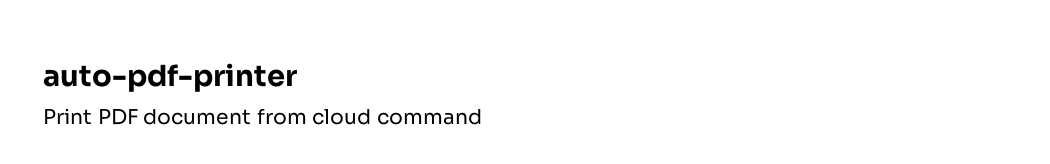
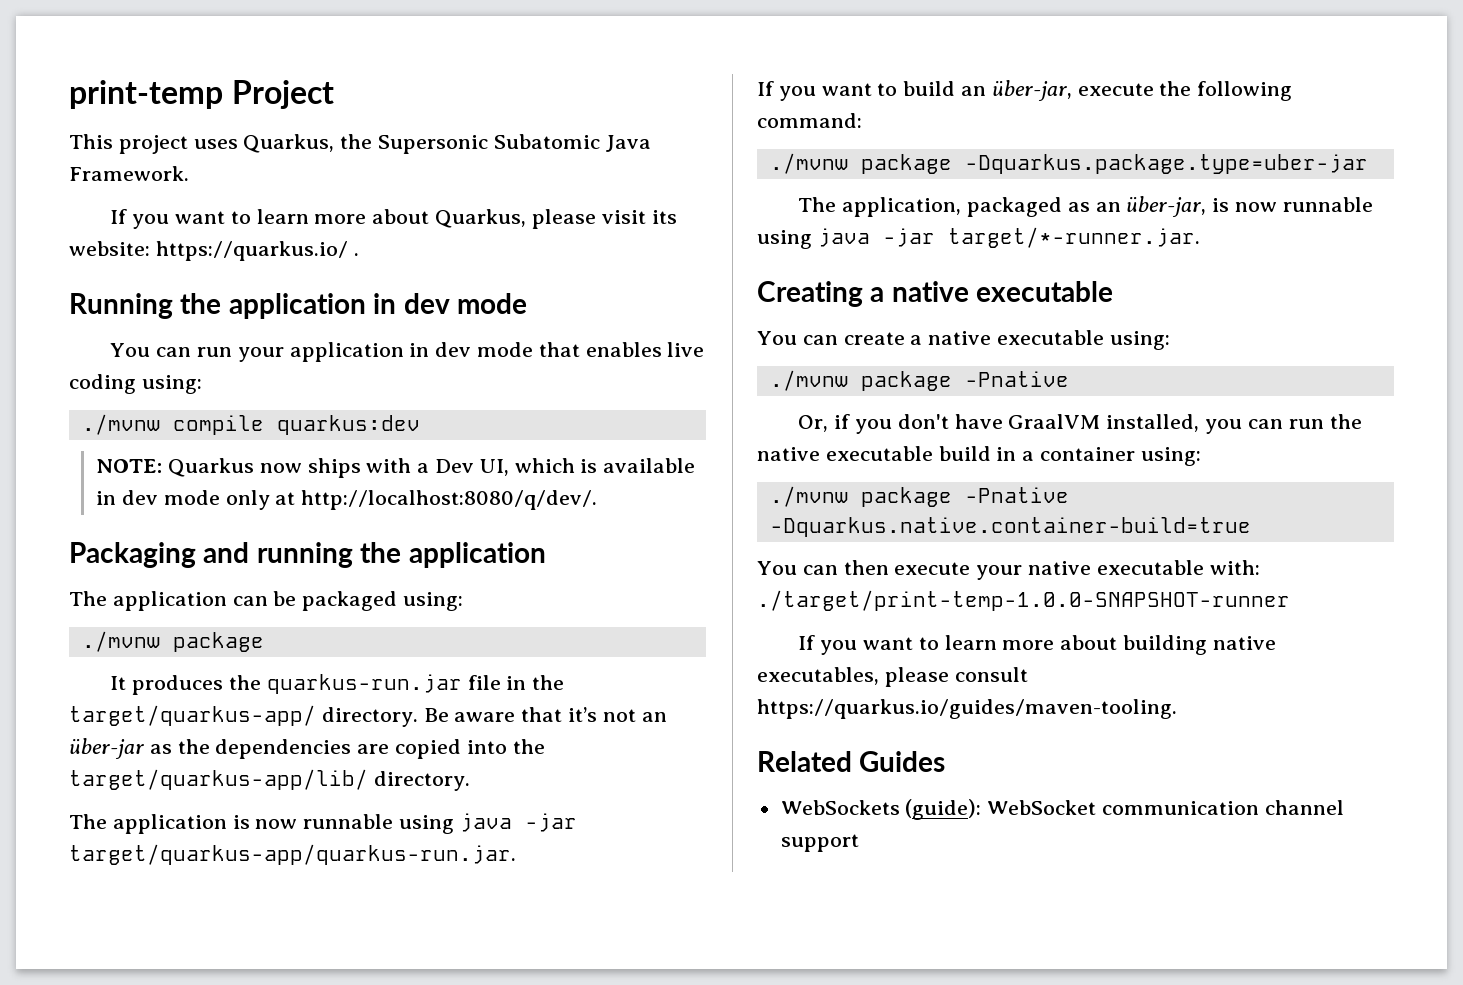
[43,63,297,92] [43,108,482,125] auto-pdf-printer // Print PDF document from cloud command -> [69,80,334,109] [69,134,651,154] [69,166,189,181] [110,209,677,229] [69,241,359,261] [69,293,528,319] [110,342,705,362] [69,374,202,394] [81,414,420,435] [96,458,696,478] [96,490,598,510] [69,542,546,568] [69,591,464,611] [81,631,264,652] [110,674,565,695] [69,705,667,727] [69,738,545,759] [69,769,470,791] [69,813,577,834] [69,844,516,865] [757,80,1293,101] [757,113,862,128] [769,153,1368,174] [798,196,1373,217] [757,227,1200,249] [757,281,1114,307] [757,330,1170,350] [769,370,1069,391] [798,414,1362,434] [757,446,1201,466] [769,486,1069,507] [769,517,1251,537] [757,560,1260,580] [757,590,1290,611] [798,635,1276,655] [757,667,1028,687] [757,699,1177,719] [757,751,946,772] [780,799,1344,820] [780,834,859,852] print-temp Project // This project uses Quarkus, the Supersonic Subatomic Java Framework. // If you want to learn more about Quarkus, please visit its website: https://quarkus.io/ . // Running the application in dev mode // You can run your application in dev mode that enables live coding using: // ./mvnw compile quarkus:dev // NOTE: Quarkus now ships with a Dev UI, which is available in dev mode only at http://localhost:8080/q/dev/. // Packaging and running the application // The application can be packaged using: // ./mvnw package // It produces the quarkus-run.jar file in the target/quarkus-app/ directory. Be aware that it’s not an über-jar as the dependencies are copied into the target/quarkus-app/lib/ directory. // The application is now runnable using java -jar target/quarkus-app/quarkus-run.jar. // If you want to build an über-jar, execute the following command: // ./mvnw package -Dquarkus.package.type=uber-jar // The application, packaged as an über-jar, is now runnable using java -jar target/*-runner.jar. // Creating a native executable // You can create a native executable using: // ./mvnw package -Pnative // Or, if you don't have GraalVM installed, you can run the native executable build in a container using: // ./mvnw package -Pnative -Dquarkus.native.container-build=true // You can then execute your native executable with: ./target/print-temp-1.0.0-SNAPSHOT-runner // If you want to learn more about building native executables, please consult https://quarkus.io/guides/maven-tooling. // Related Guides // WebSockets (guide): WebSocket communication channel support

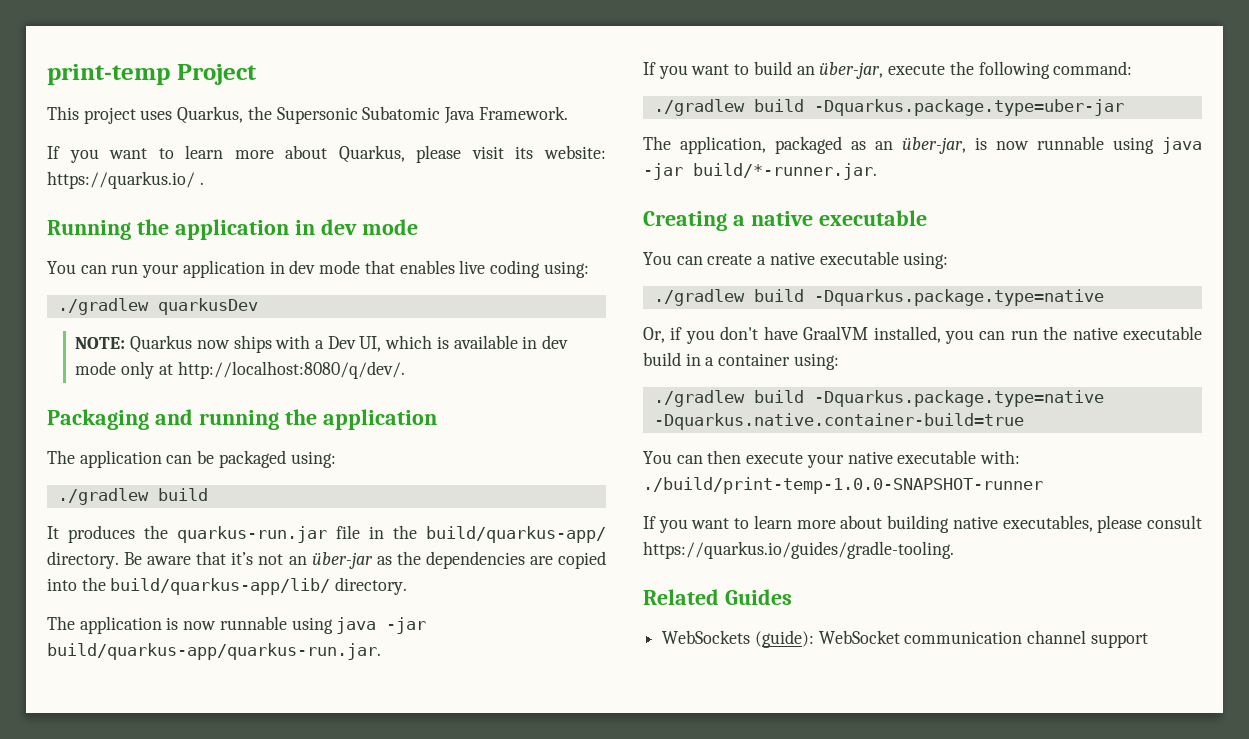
[81,414,420,435] ./mvnw compile quarkus:dev -> [57,298,258,315] ./gradlew quarkusDev
[81,631,264,652] ./mvnw package -> [57,488,208,505] ./gradlew build
[69,705,316,726] target/quarkus-app/ -> [426,526,606,543] build/quarkus-app/
[69,769,368,790] target/quarkus-app/lib/ -> [110,578,331,595] build/quarkus-app/lib/
[69,844,516,865] target/quarkus-app/quarkus-run.jar. -> [47,643,381,660] build/quarkus-app/quarkus-run.jar.
[769,153,952,174] ./mvnw package -> [653,99,804,116] ./gradlew build
[947,227,1200,248] target/*-runner.jar. -> [693,163,877,180] build/*-runner.jar.
[769,370,1069,391] ./mvnw package -Pnative -> [653,289,1104,306] ./gradlew build -Dquarkus.package.type=native
[769,486,1069,507] ./mvnw package -Pnative -> [653,390,1104,407] ./gradlew build -Dquarkus.package.type=native
[757,590,1290,611] ./target/print-temp-1.0.0-SNAPSHOT-runner -> [643,477,1043,494] ./build/print-temp-1.0.0-SNAPSHOT-runner
[757,699,1177,719] https://quarkus.io/guides/maven-tooling. -> [643,541,954,559] https://quarkus.io/guides/gradle-tooling.

